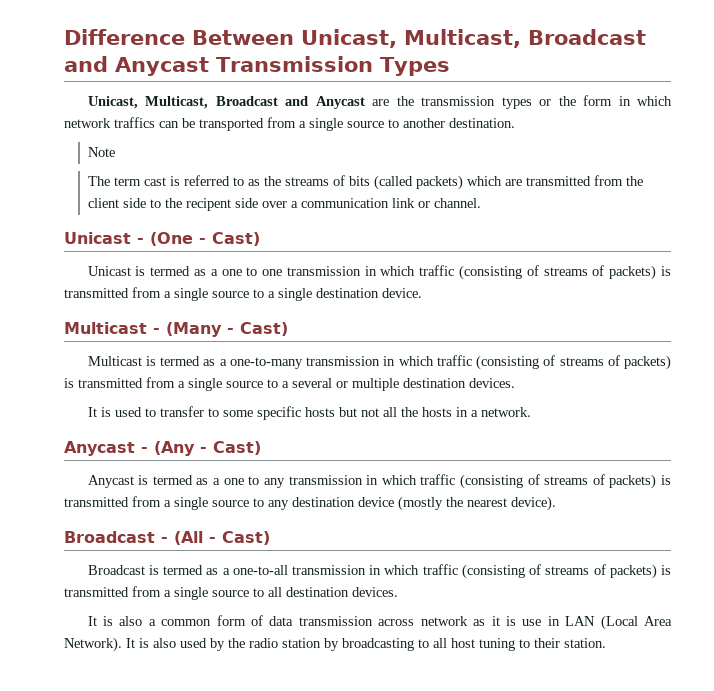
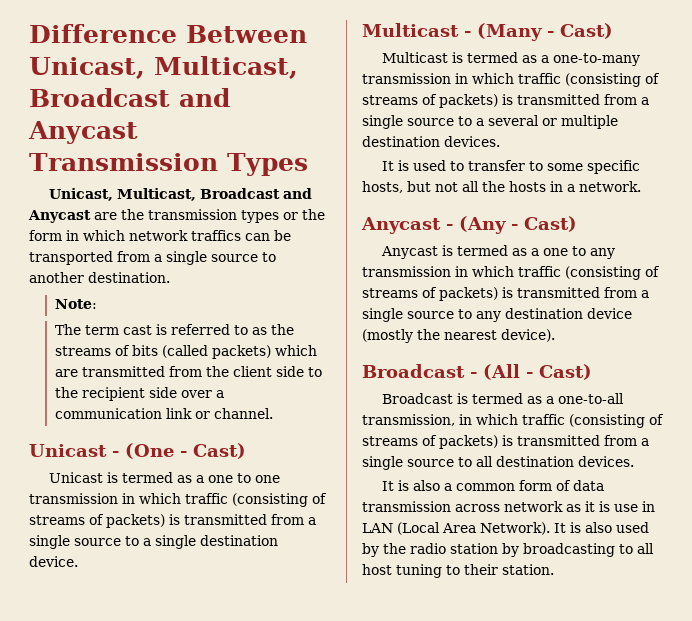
[87,147,115,157] Note -> [54,299,97,309] Note:
[185,198,231,211] recipent -> [81,387,145,401] recipient
[304,407,335,417] hosts -> [362,181,403,193] hosts,
[291,565,366,575] transmission -> [362,414,455,426] transmission,

